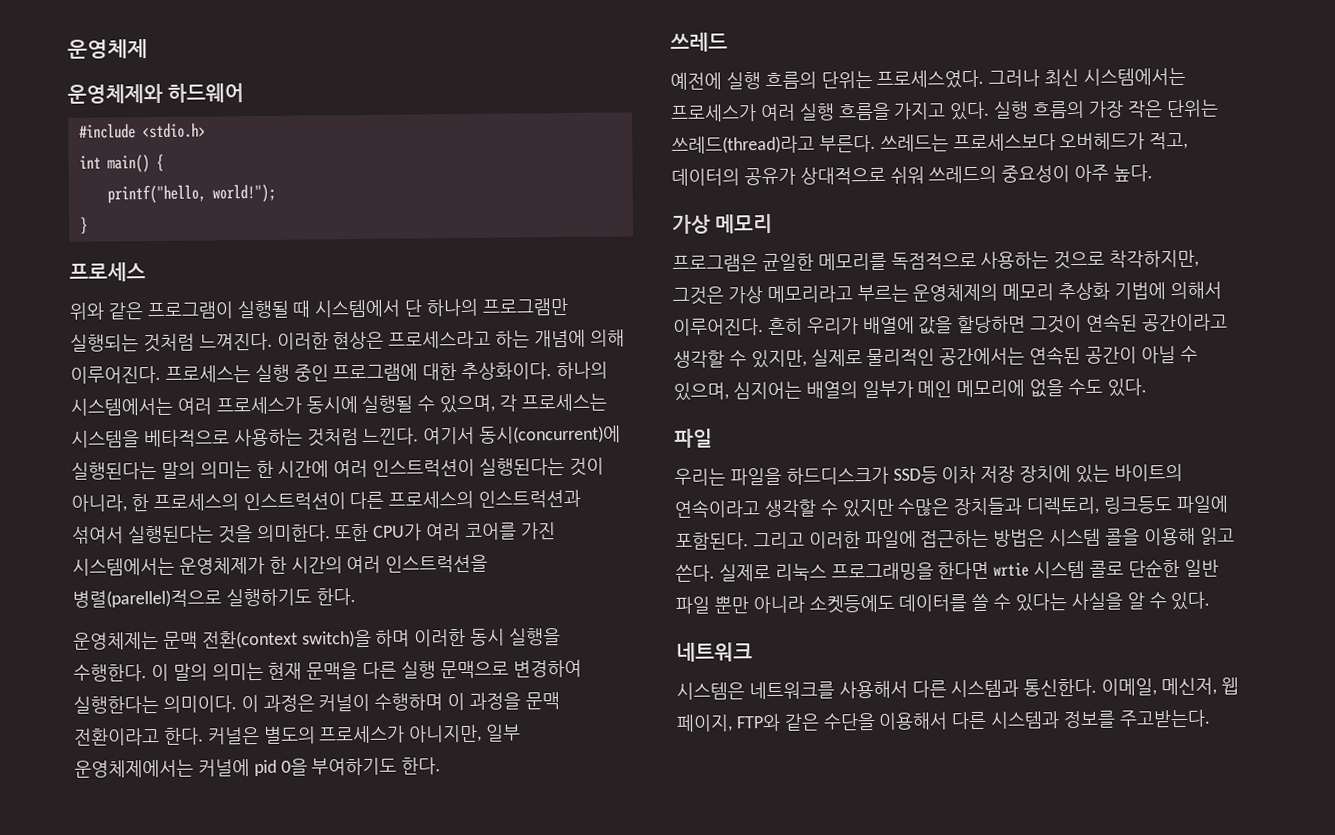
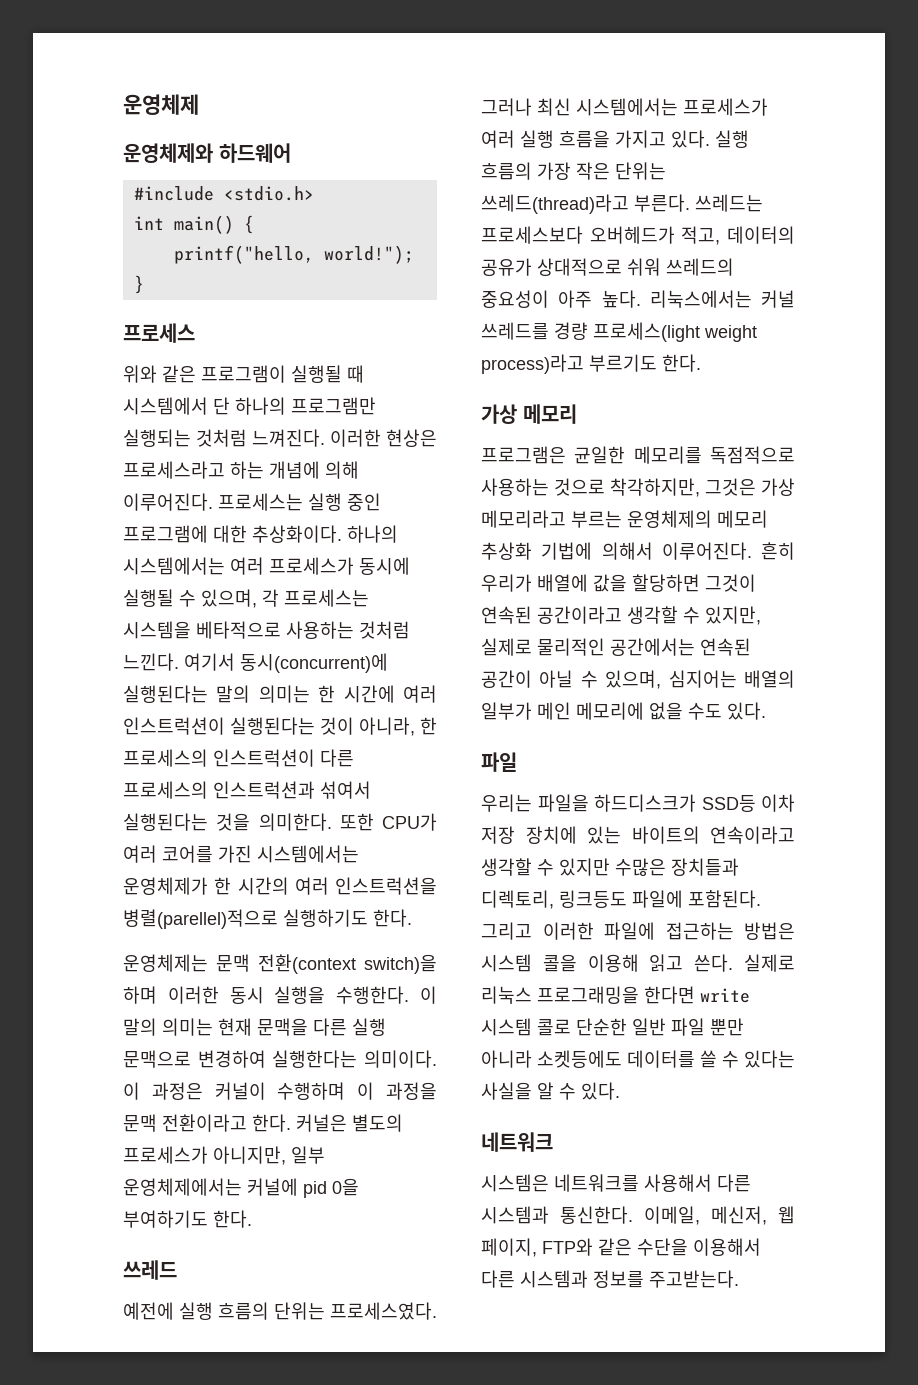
(1154, 173) none -> [649,290,795,308] [481,322,757,342] [481,354,701,374] 리눅스에서는 커널 쓰레드를 경량 프로세스(light weight process)라고 부르기도 한다.
[993,562,1030,577] wrtie -> [700,988,750,1003] write

